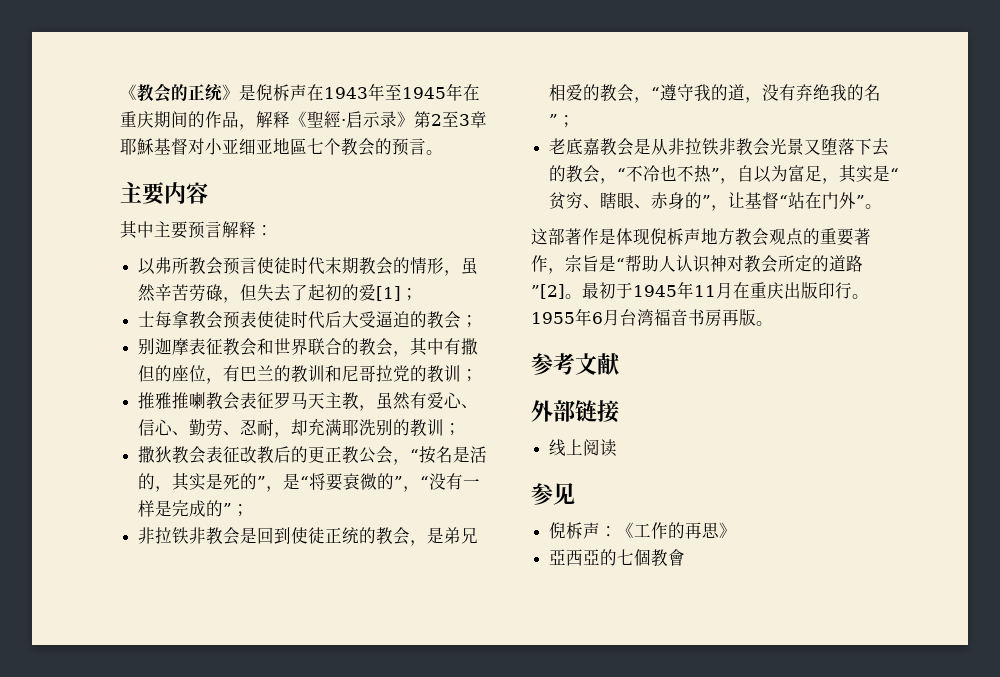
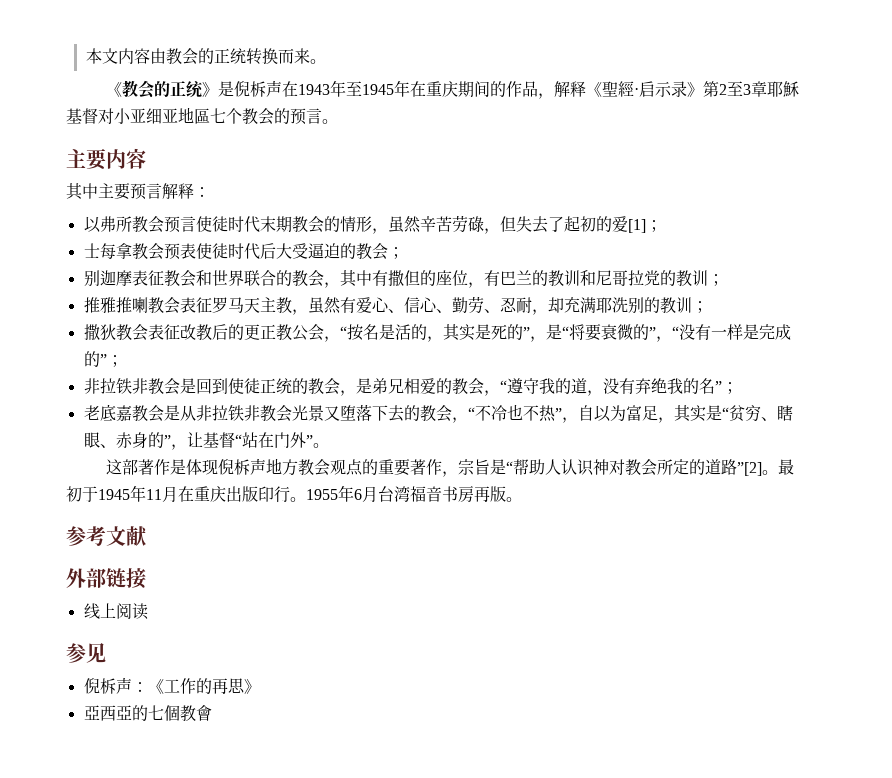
(120, 92) none -> [85,48,326,65] 本文内容由教会的正统转换而来。 //

